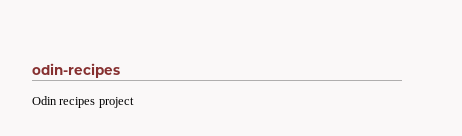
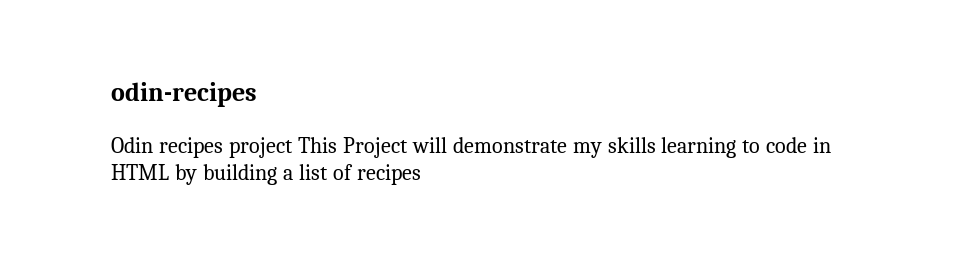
(134, 102) none -> [297,137,832,158] [111,164,421,185] This Project will demonstrate my skills learning to code in HTML by building a list of recipes

